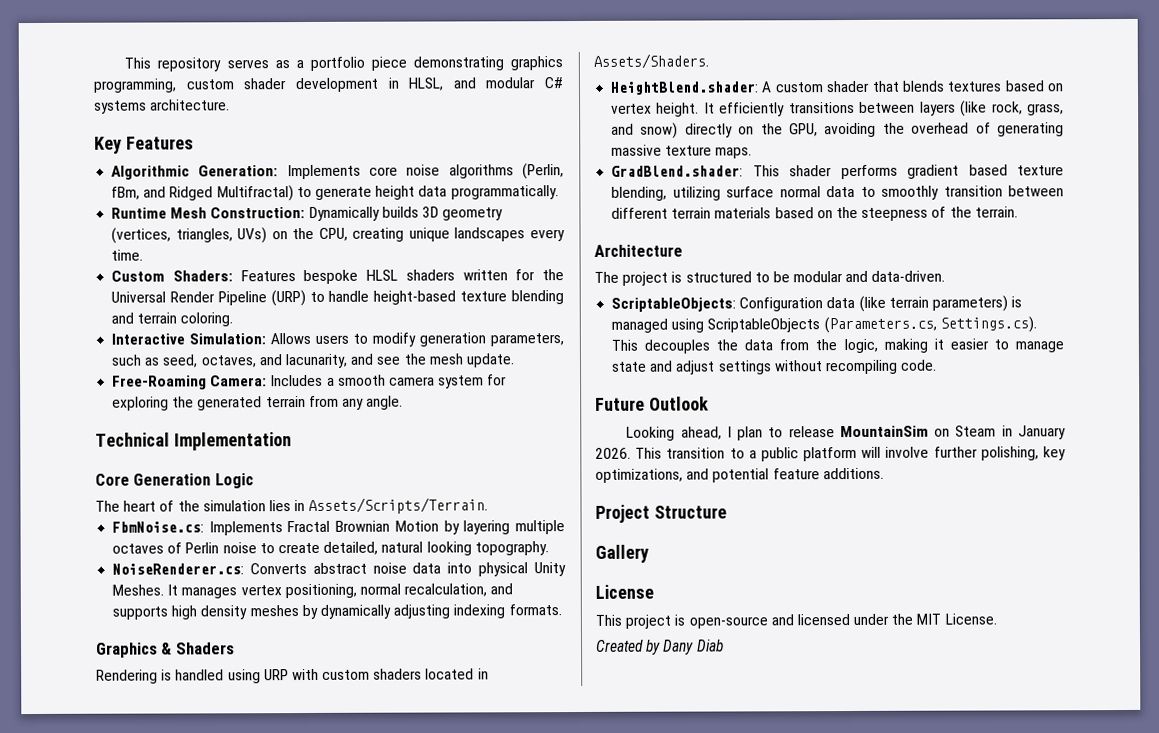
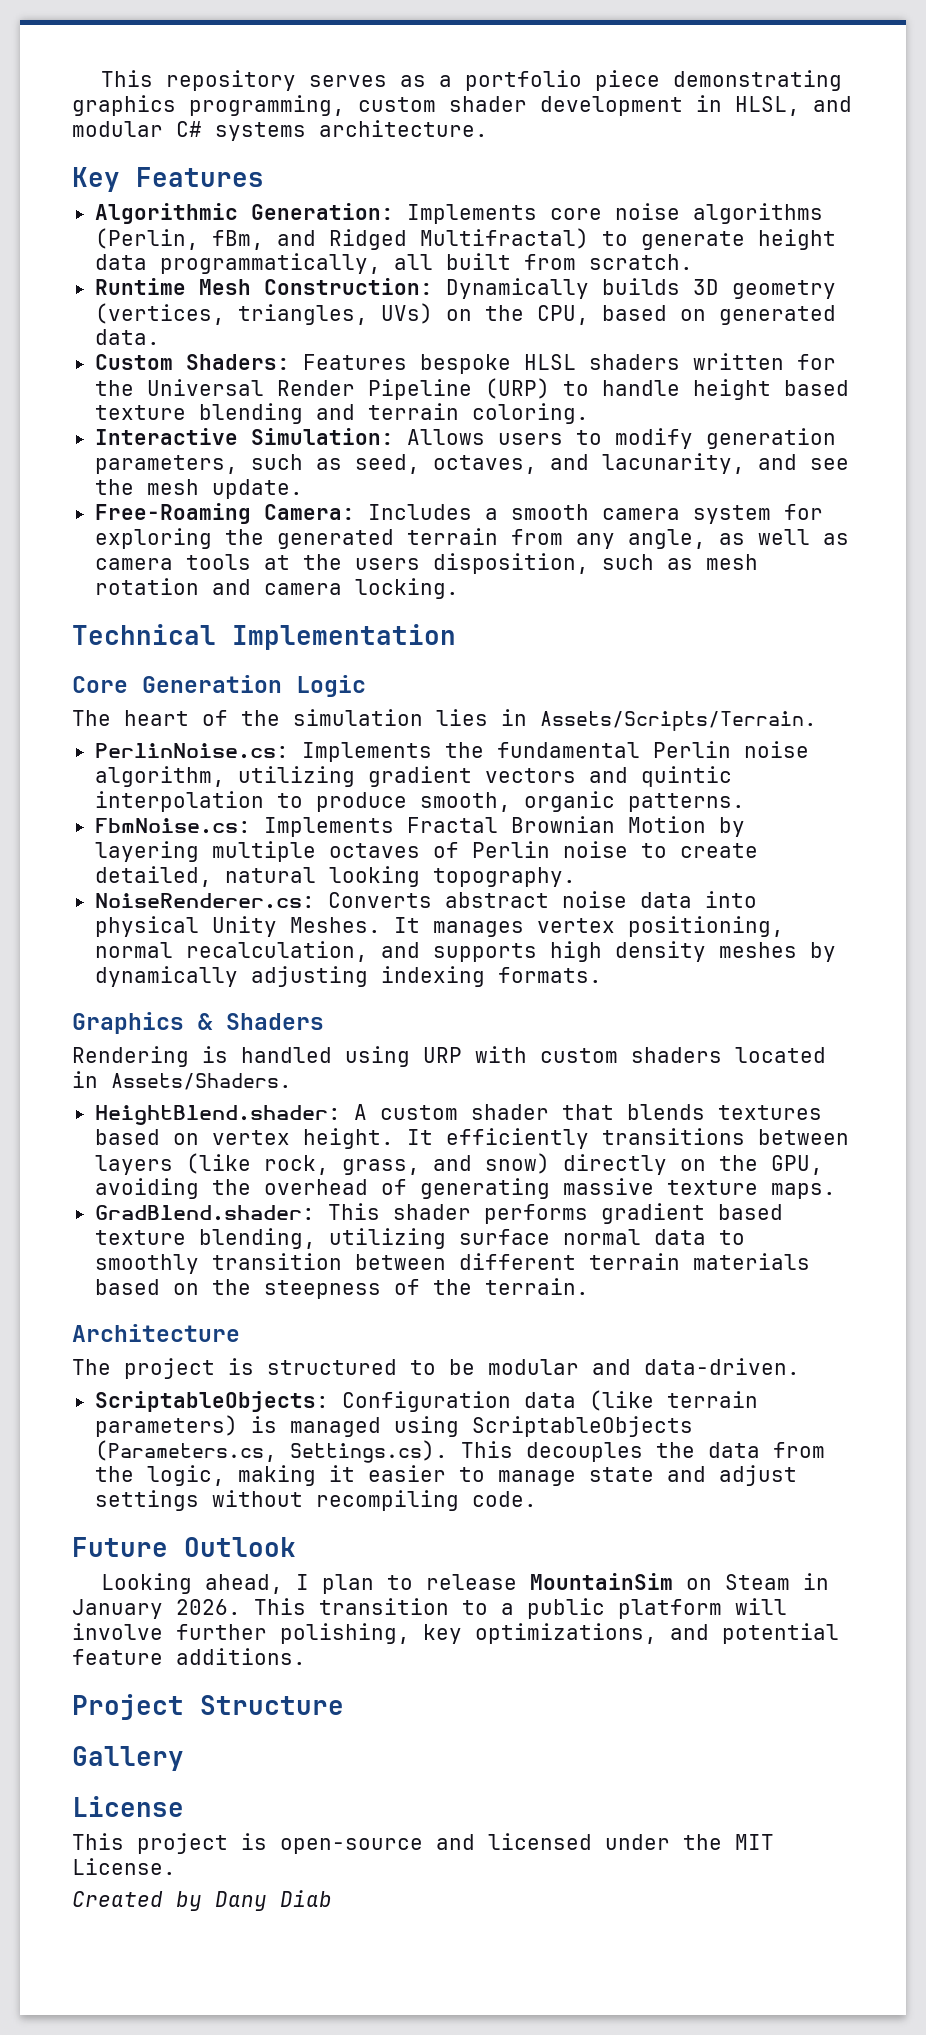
[450,185,559,200] programmatically. -> [159,253,693,274] programmatically, all built from scratch.
[352,227,565,242] [111,249,144,261] creating unique landscapes every time. -> [601,305,836,325] [94,329,160,345] based on generated data.
[373,290,457,305] height-based -> [692,379,849,400] height based
[366,395,404,410] angle. -> [627,529,849,549] [94,553,758,574] [94,578,459,599] angle, as well as camera tools at the users disposition, such as mesh rotation and camera locking.
(489, 505) none -> [94,741,809,762] [94,766,732,787] [94,791,745,812] // PerlinNoise.cs: Implements the fundamental Perlin noise algorithm, utilizing gradient vectors and quintic interpolation to produce smooth, organic patterns.

